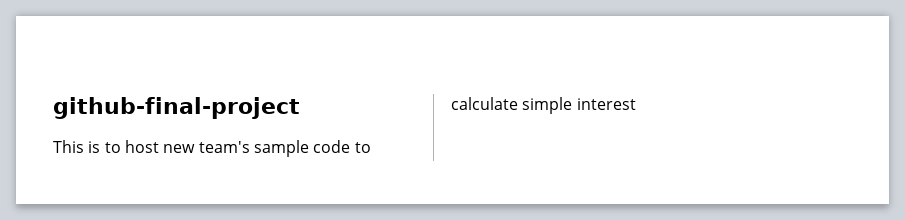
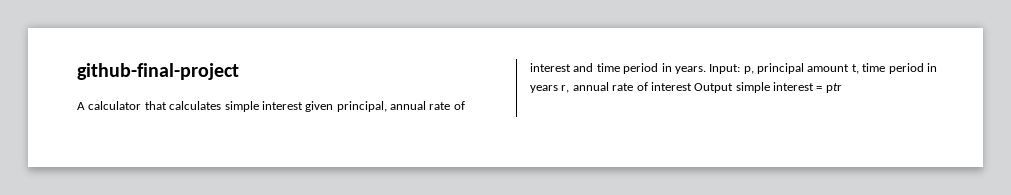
[53,140,371,157] [451,97,636,114] This is to host new team's sample code to calculate simple interest -> [77,101,465,112] [530,63,937,74] [530,82,842,93] A calculator that calculates simple interest given principal, annual rate of interest and time period in years. Input: p, principal amount t, time period in years r, annual rate of interest Output simple interest = ptr

